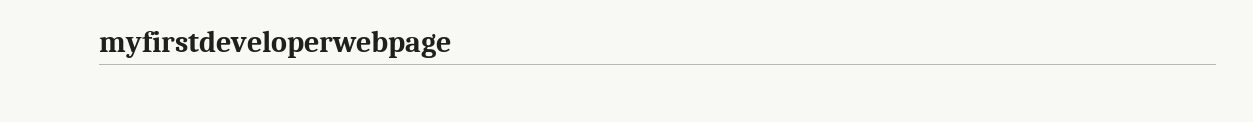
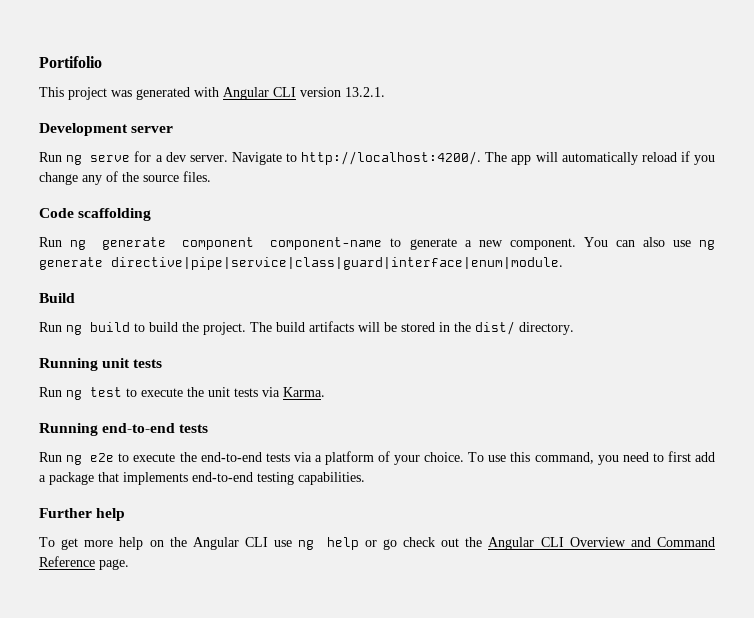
[99,30,451,58] myfirstdeveloperwebpage -> [39,56,102,68] [39,87,385,100] [39,123,174,136] [39,151,716,165] [39,171,211,185] [39,208,152,221] [39,237,715,250] [39,257,563,270] [39,293,75,303] [39,321,574,335] [39,358,163,371] [39,387,325,400] [39,423,209,436] [39,451,715,465] [39,472,365,485] [39,508,126,521] [39,537,715,550] [39,556,129,570] Portifolio // This project was generated with Angular CLI version 13.2.1. // Development server // Run ng serve for a dev server. Navigate to http://localhost:4200/. The app will automatically reload if you change any of the source files. // Code scaffolding // Run ng generate component component-name to generate a new component. You can also use ng generate directive|pipe|service|class|guard|interface|enum|module. // Build // Run ng build to build the project. The build artifacts will be stored in the dist/ directory. // Running unit tests // Run ng test to execute the unit tests via Karma. // Running end-to-end tests // Run ng e2e to execute the end-to-end tests via a platform of your choice. To use this command, you need to first add a package that implements end-to-end testing capabilities. // Further help // To get more help on the Angular CLI use ng help or go check out the Angular CLI Overview and Command Reference page.

